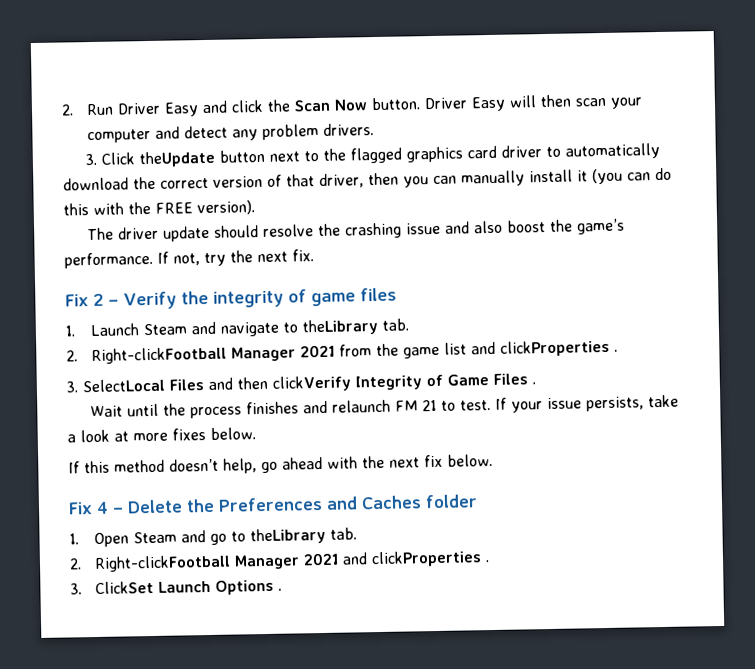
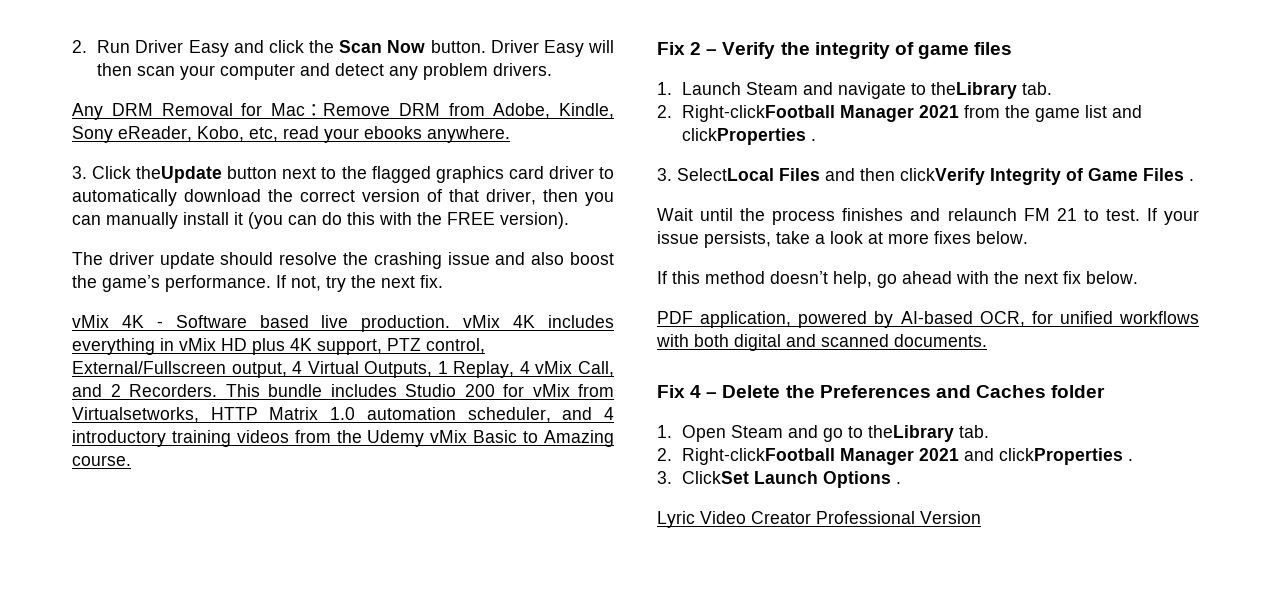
(375, 129) none -> [72,103,614,120] [72,126,510,143] // Any DRM Removal for Mac：Remove DRM from Adobe, Kindle, Sony eReader, Kobo, etc, read your ebooks anywhere.
(314, 255) none -> [72,315,615,332] [72,338,485,355] [72,361,614,378] [72,384,614,397] [72,407,614,423] [72,430,615,447] [72,455,131,466] // vMix 4K - Software based live production. vMix 4K includes everything in vMix HD plus 4K support, PTZ control, External/Fullscreen output, 4 Virtual Outputs, 1 Replay, 4 vMix Call, and 2 Recorders. This bundle includes Studio 200 for vMix from Virtualsetworks, HTTP Matrix 1.0 automation scheduler, and 4 introductory training videos from the Udemy vMix Basic to Amazing course.
(493, 460) none -> [657,311,1199,328] [656,334,987,351] // PDF application, powered by AI-based OCR, for unified workflows with both digital and scanned documents.
(283, 589) none -> [657,511,981,528] // Lyric Video Creator Professional Version

